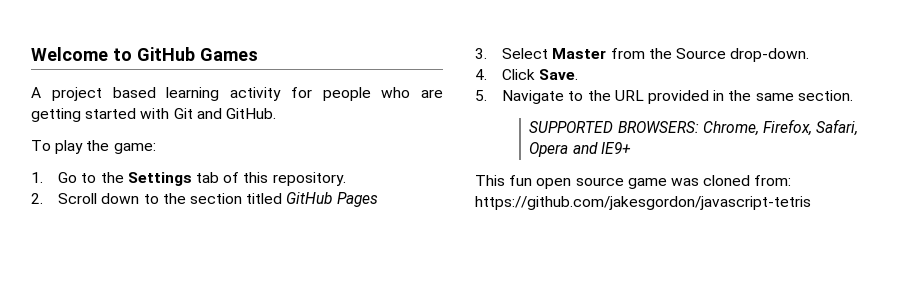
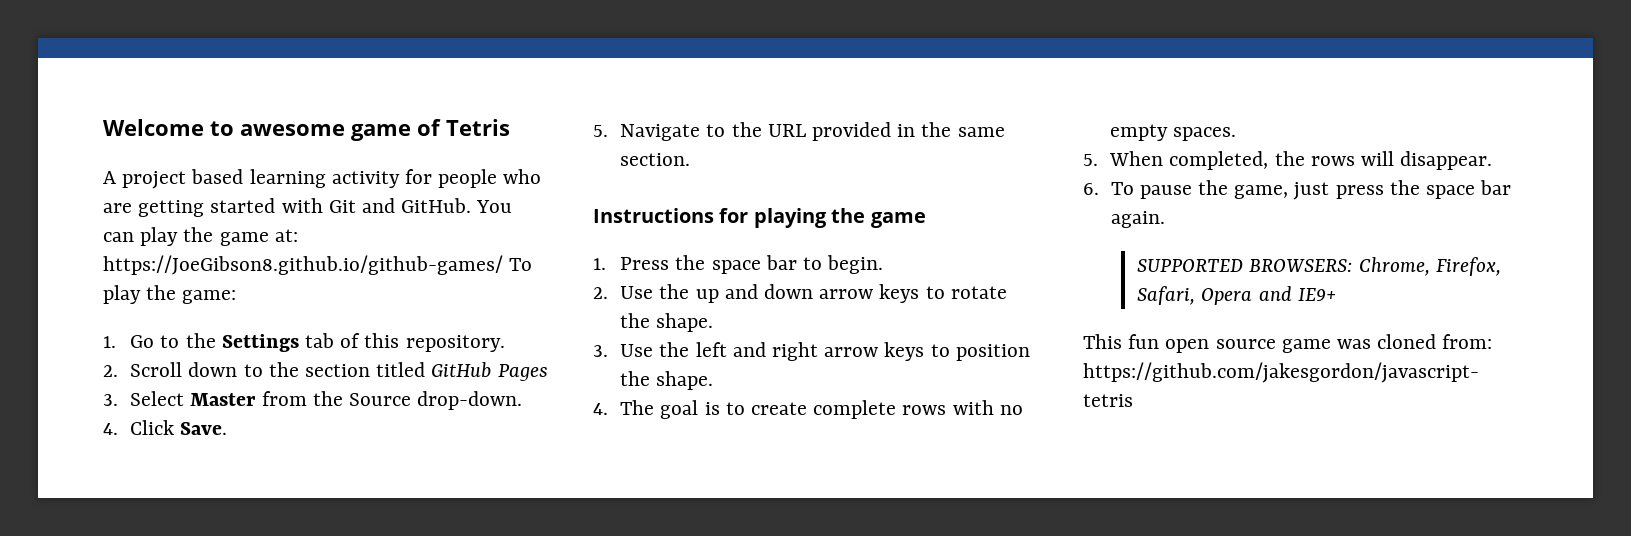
[136,47,258,61] GitHub Games -> [240,119,510,141] awesome game of Tetris
(276, 113) // -> [476,200,513,213] [103,227,298,246] [103,255,503,275] You can play the game at: https://JoeGibson8.github.io/github-games/
(853, 95) none -> [593,208,926,228] [593,255,884,274] [593,284,1007,303] [620,313,714,332] [593,342,1030,361] [620,371,714,390] [593,400,1023,419] [1110,124,1237,141] [1083,151,1493,170] [1083,180,1512,200] [1110,211,1165,228] // Instructions for playing the game // 1. Press the space bar to begin. // 2. Use the up and down arrow keys to rotate the shape. // 3. Use the left and right arrow keys to position the shape. // 4. The goal is to create complete rows with no empty spaces. // 5. When completed, the rows will disappear. // 6. To pause the game, just press the space bar again.

